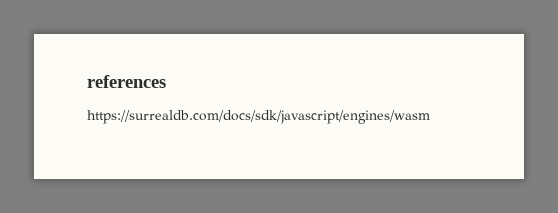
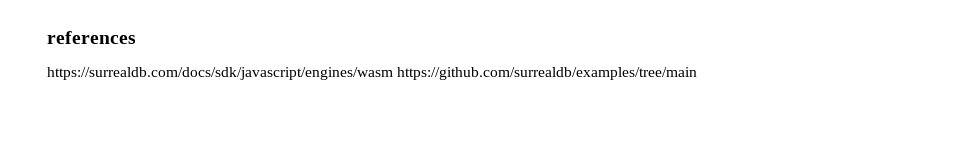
(430, 117) none -> [397,67,698,80] https://github.com/surrealdb/examples/tree/main

